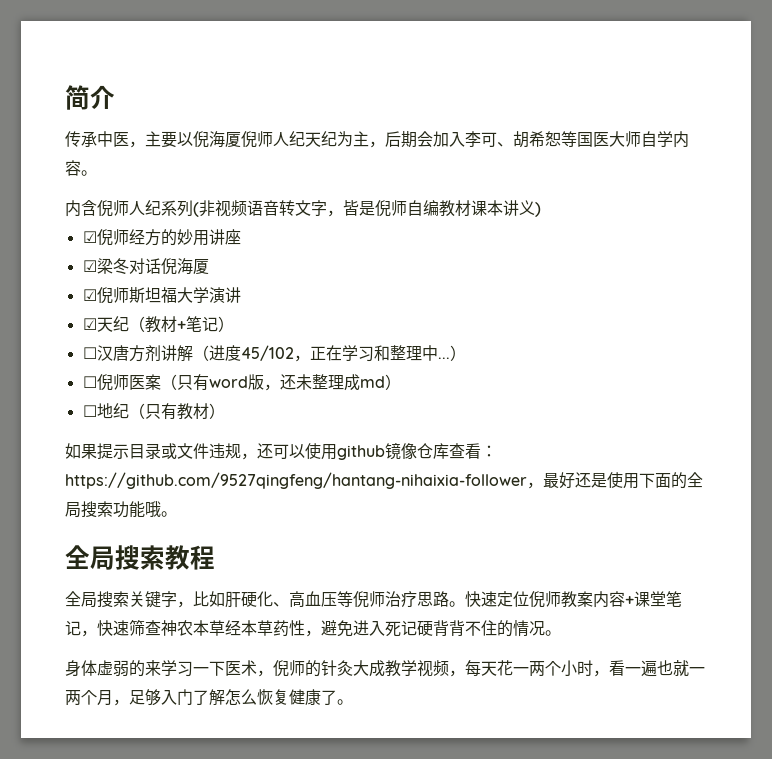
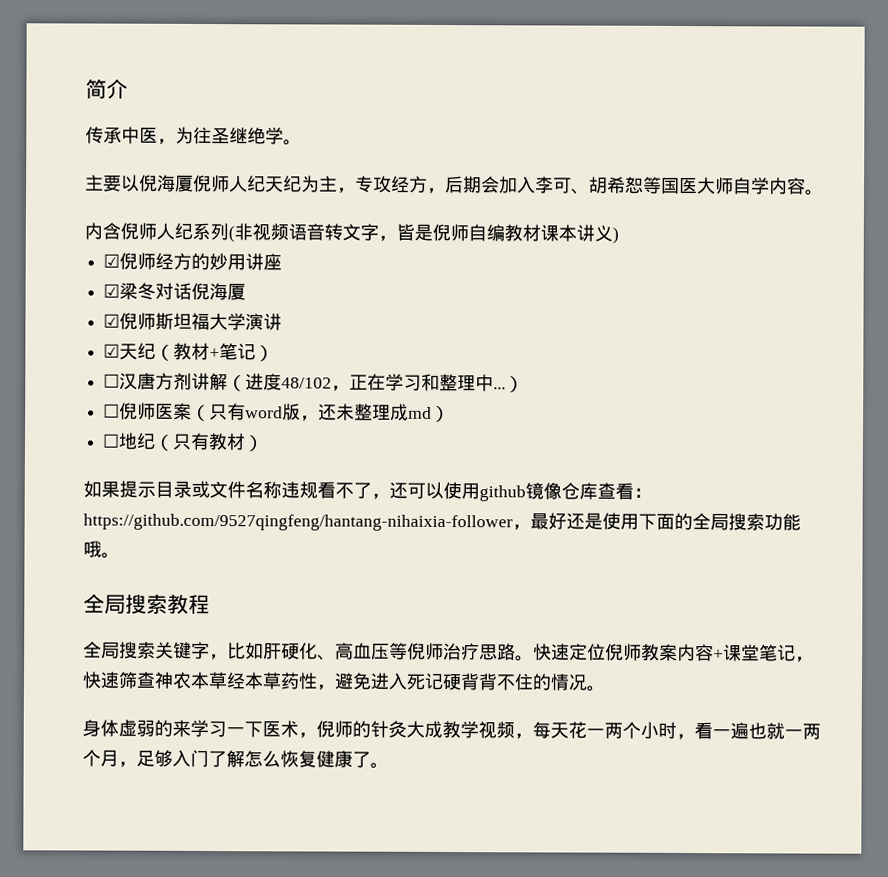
(145, 144) none -> [175,126,302,146] 为往圣继绝学。 //
(385, 144) none -> [355,175,446,195] 专攻经方，
[240,345,294,361] 45/102 -> [281,377,333,389] 48/102
[209,443,241,459] 违规 -> [245,481,372,499] 名称违规看不了

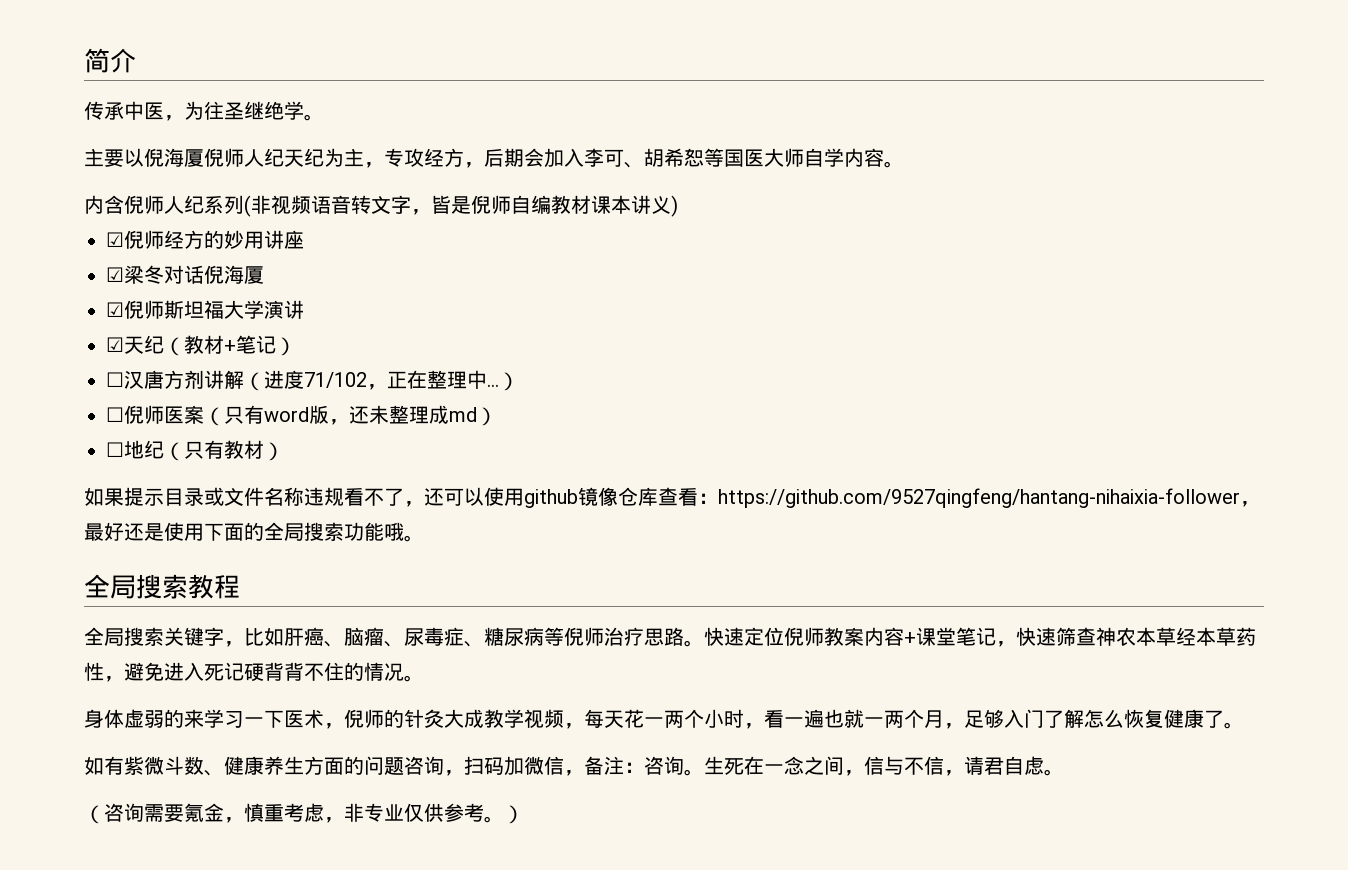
[281,373,441,392] 48/102，正在学习和 -> [304,370,427,390] 71/102，正在
[281,642,390,661] 硬化、高血压 -> [304,627,544,647] 癌、脑瘤、尿毒症、糖尿病
(389, 765) none -> [84,756,1064,776] [84,803,524,824] // 如有紫微斗数、健康养生方面的问题咨询，扫码加微信，备注：咨询。生死在一念之间，信与不信，请君自虑。 // （咨询需要氪金，慎重考虑，非专业仅供参考。）

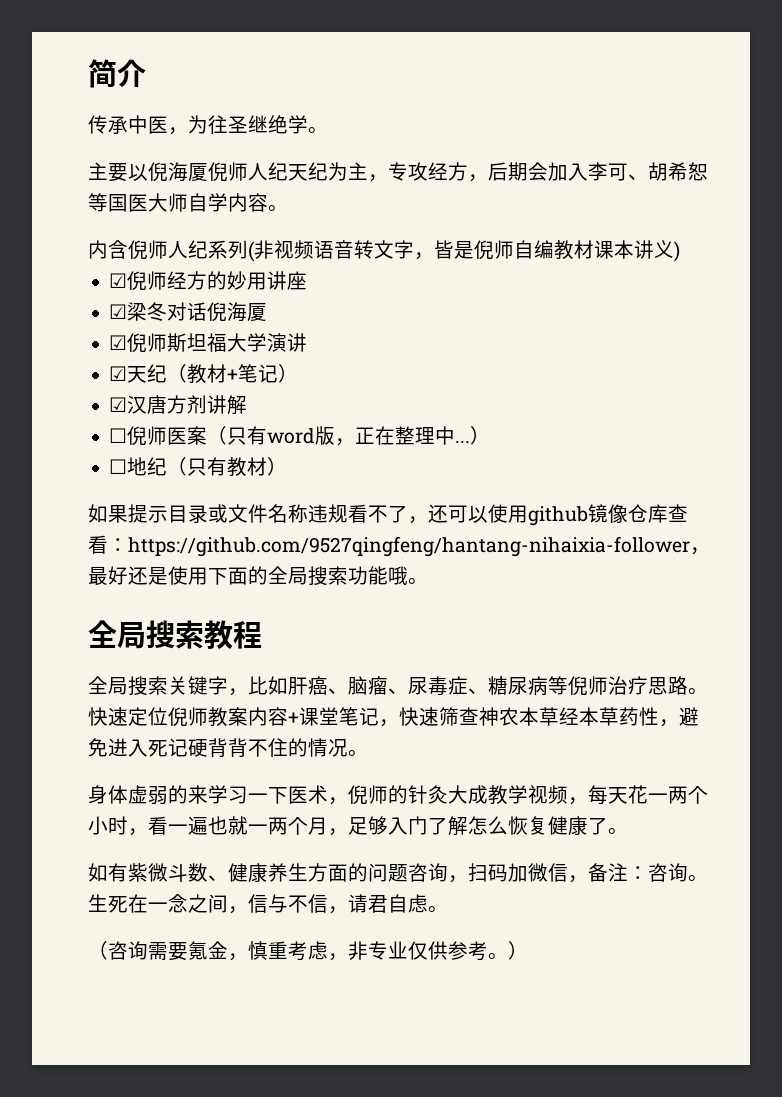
[106,372,124,387] ☐ -> [109,397,128,412] ☑
[244,370,519,391] （进度71/102，正在整理中...） -> (248, 405) none
[349,405,477,424] 还未整理成md -> [355,426,471,445] 正在整理中...

